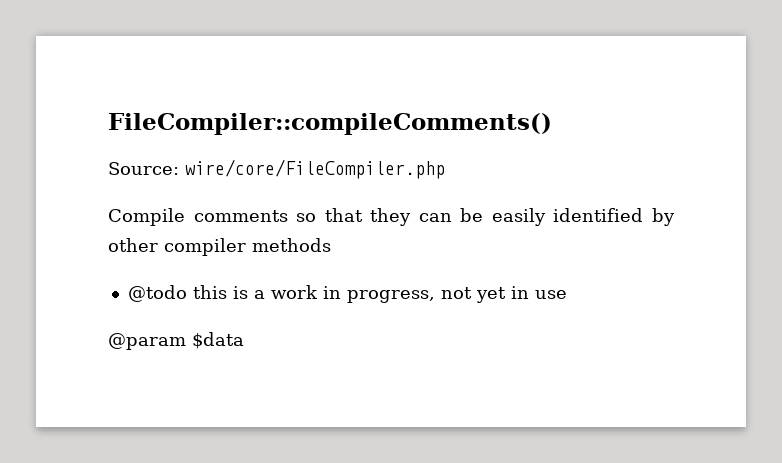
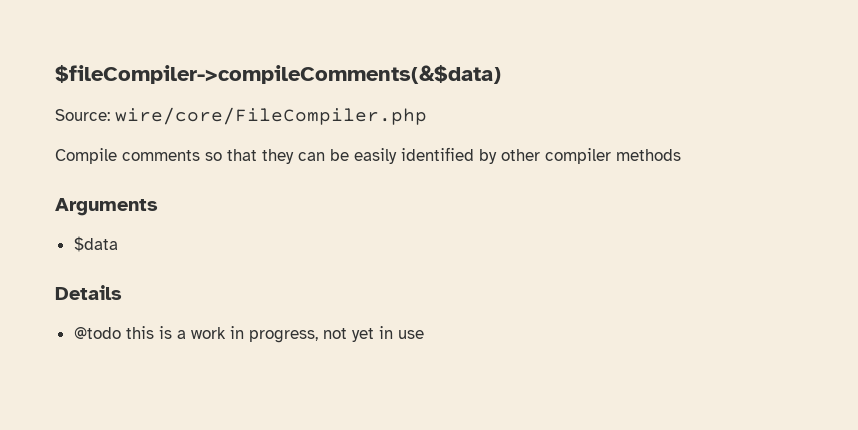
[108,113,552,135] FileCompiler::compileComments() -> [55,65,501,84] $fileCompiler->compileComments(&$data)
(331, 245) none -> [55,198,158,216] [73,236,118,252] [55,285,122,300] // Arguments // $data // Details
[108,332,244,350] // @param $data -> (424, 334) none

